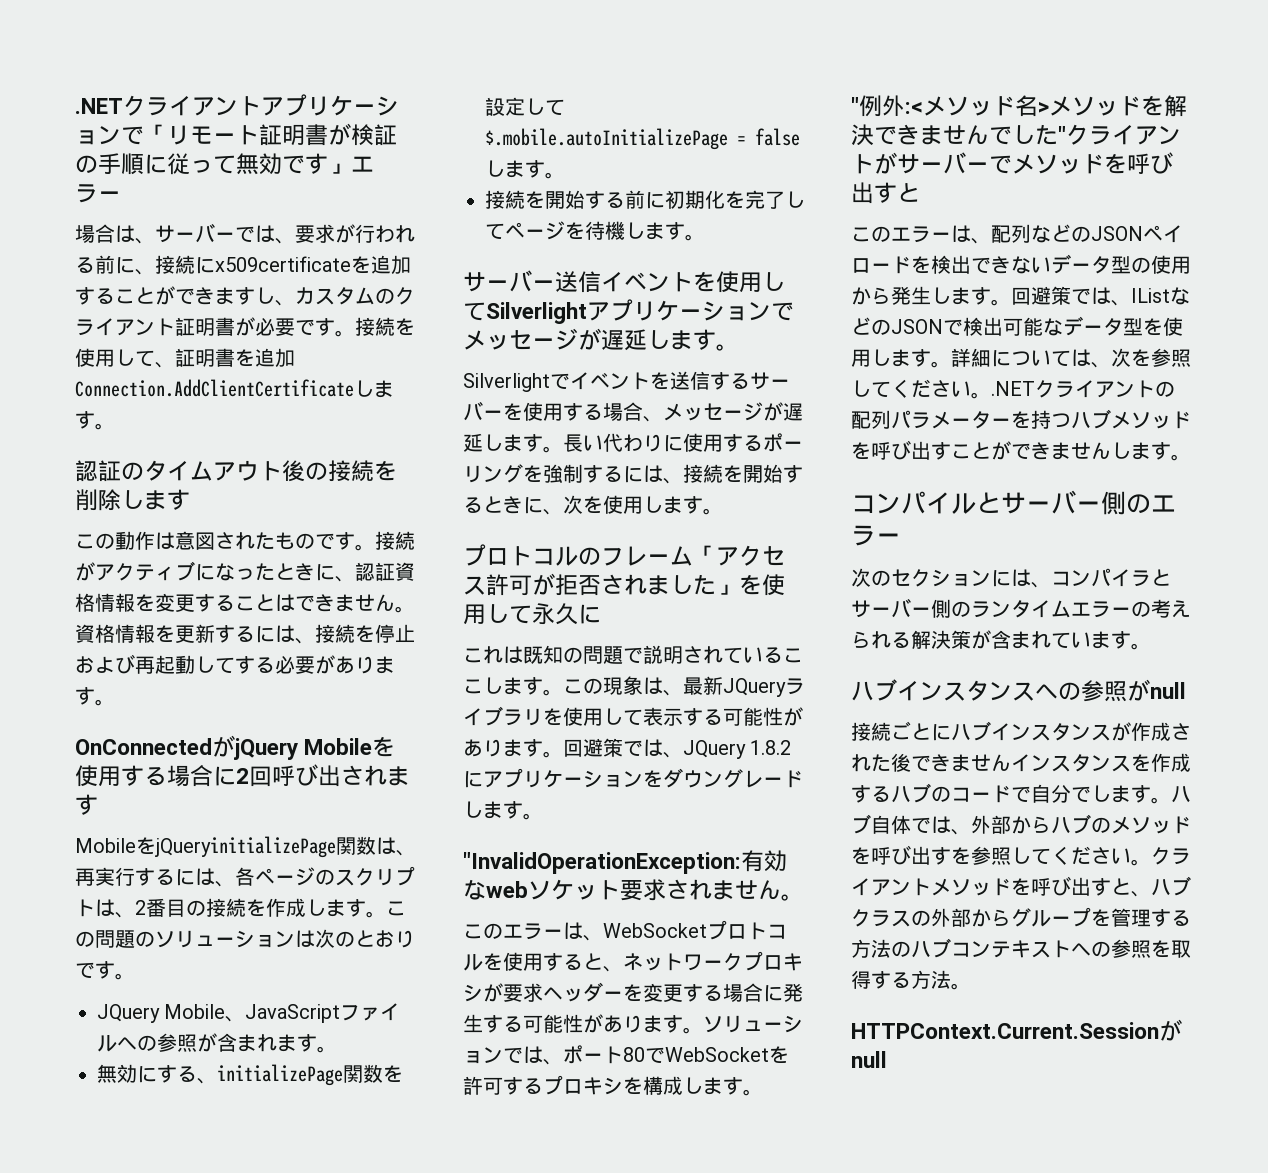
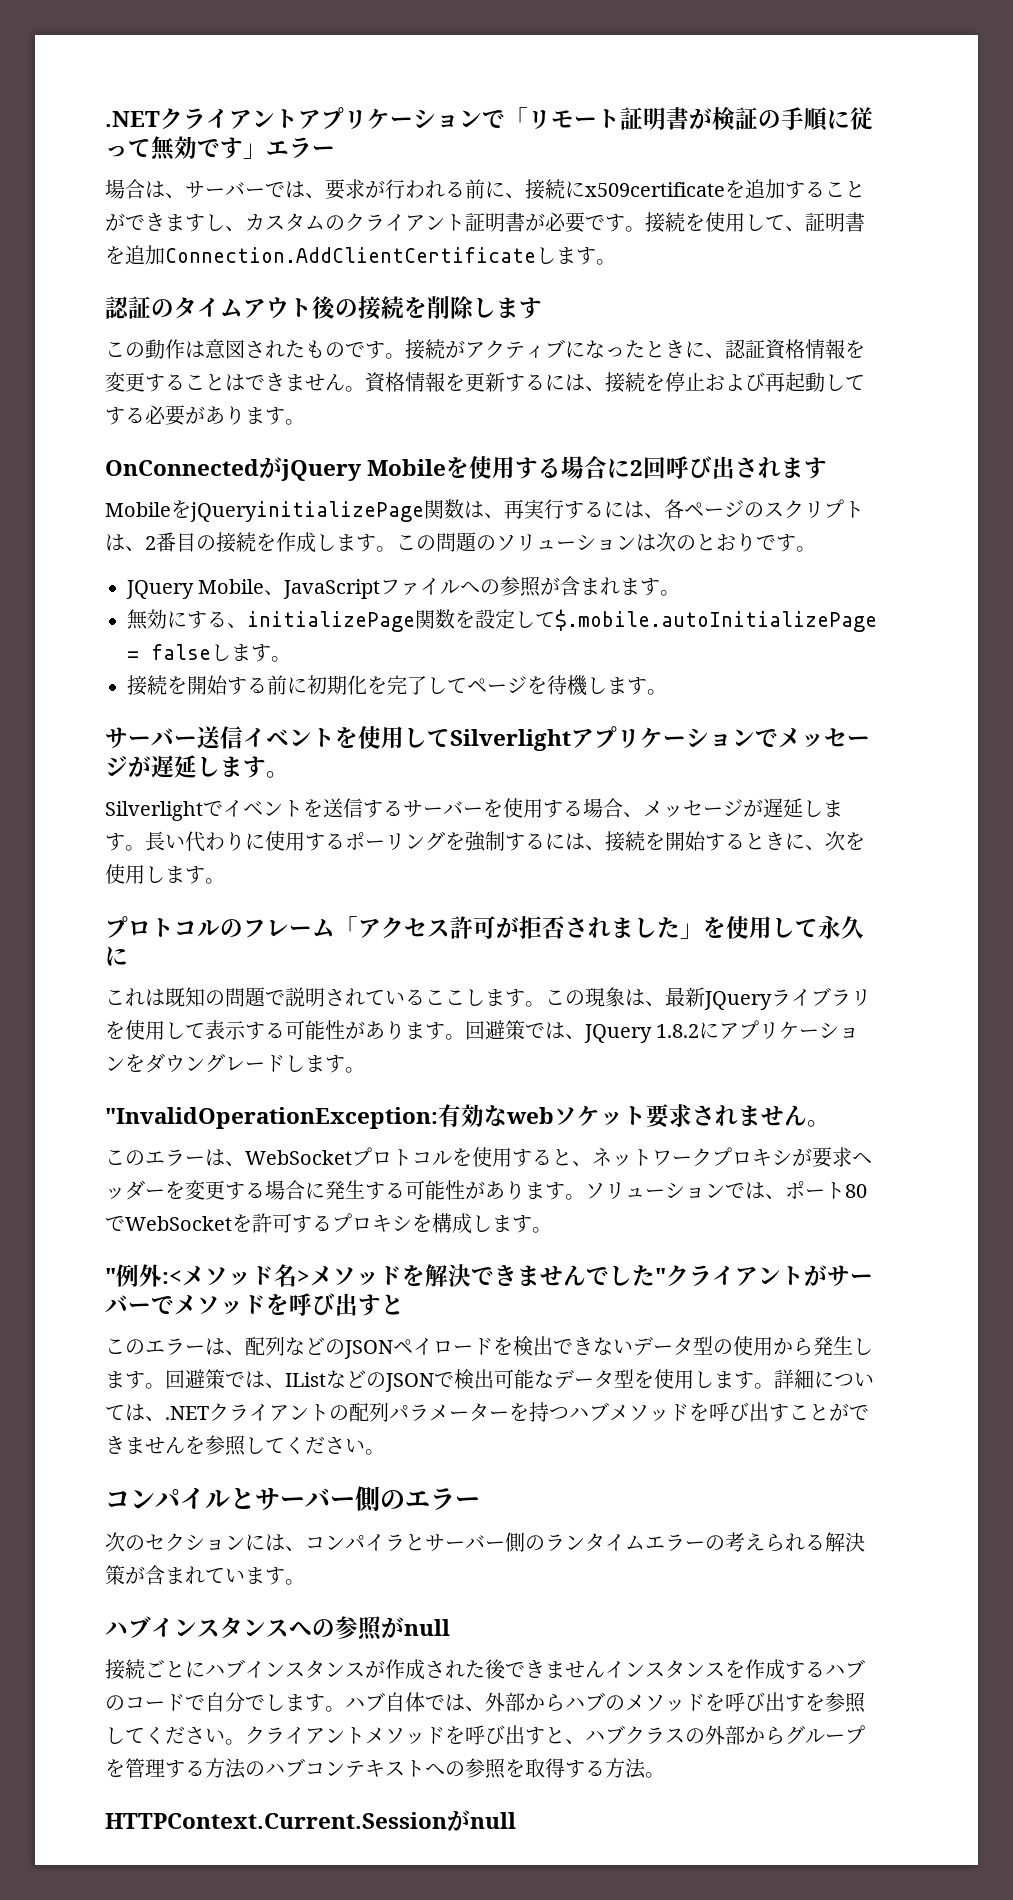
[1111,348,1191,367] [851,379,991,399] 次を参照してください。 -> (165, 1418) none
[1111,442,1171,460] します -> [185,1435,365,1456] を参照してください

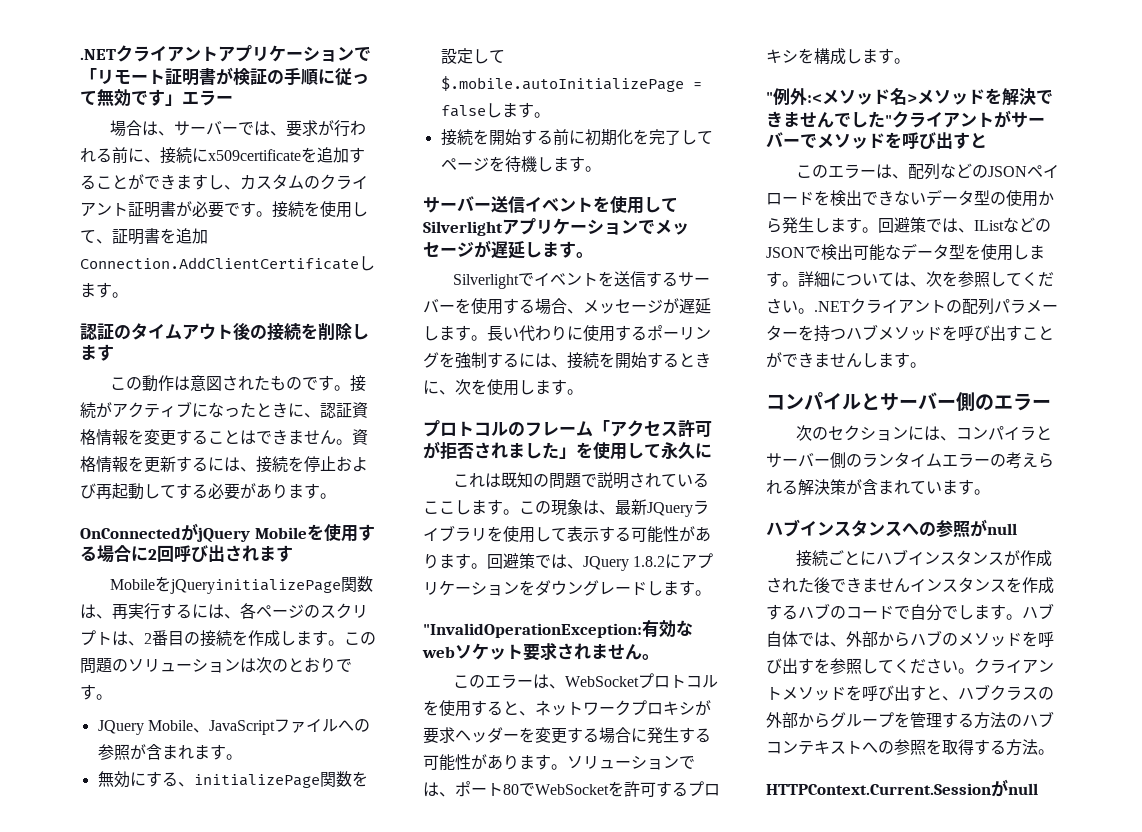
(165, 1418) none -> [926,271,1054,287] [766,298,814,314] 次を参照してください。
[185,1435,365,1456] を参照してください -> [862,352,910,368] します

